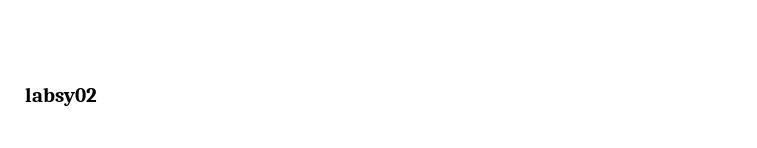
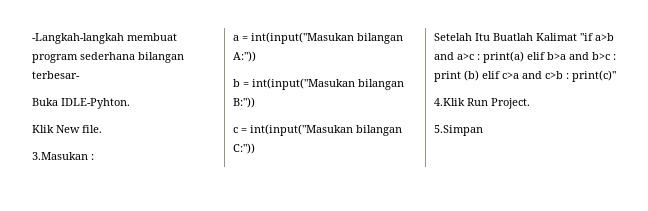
[25,87,97,106] labsy02 -> [32,33,177,44] [32,52,184,63] [32,71,80,79] [32,98,130,109] [32,125,102,133] [32,152,94,160] [233,32,403,44] [233,51,256,62] [233,78,404,90] [233,97,255,108] [233,124,402,136] [233,143,255,154] [434,33,614,41] [434,51,616,63] [434,70,616,82] [434,98,530,109] [434,125,483,136] -Langkah-langkah membuat program sederhana bilangan terbesar- // Buka IDLE-Pyhton. // Klik New file. // 3.Masukan : // a = int(input("Masukan bilangan A:")) // b = int(input("Masukan bilangan B:")) // c = int(input("Masukan bilangan C:")) // Setelah Itu Buatlah Kalimat "if a>b and a>c : print(a) elif b>a and b>c : print (b) elif c>a and c>b : print(c)" // 4.Klik Run Project. // 5.Simpan

